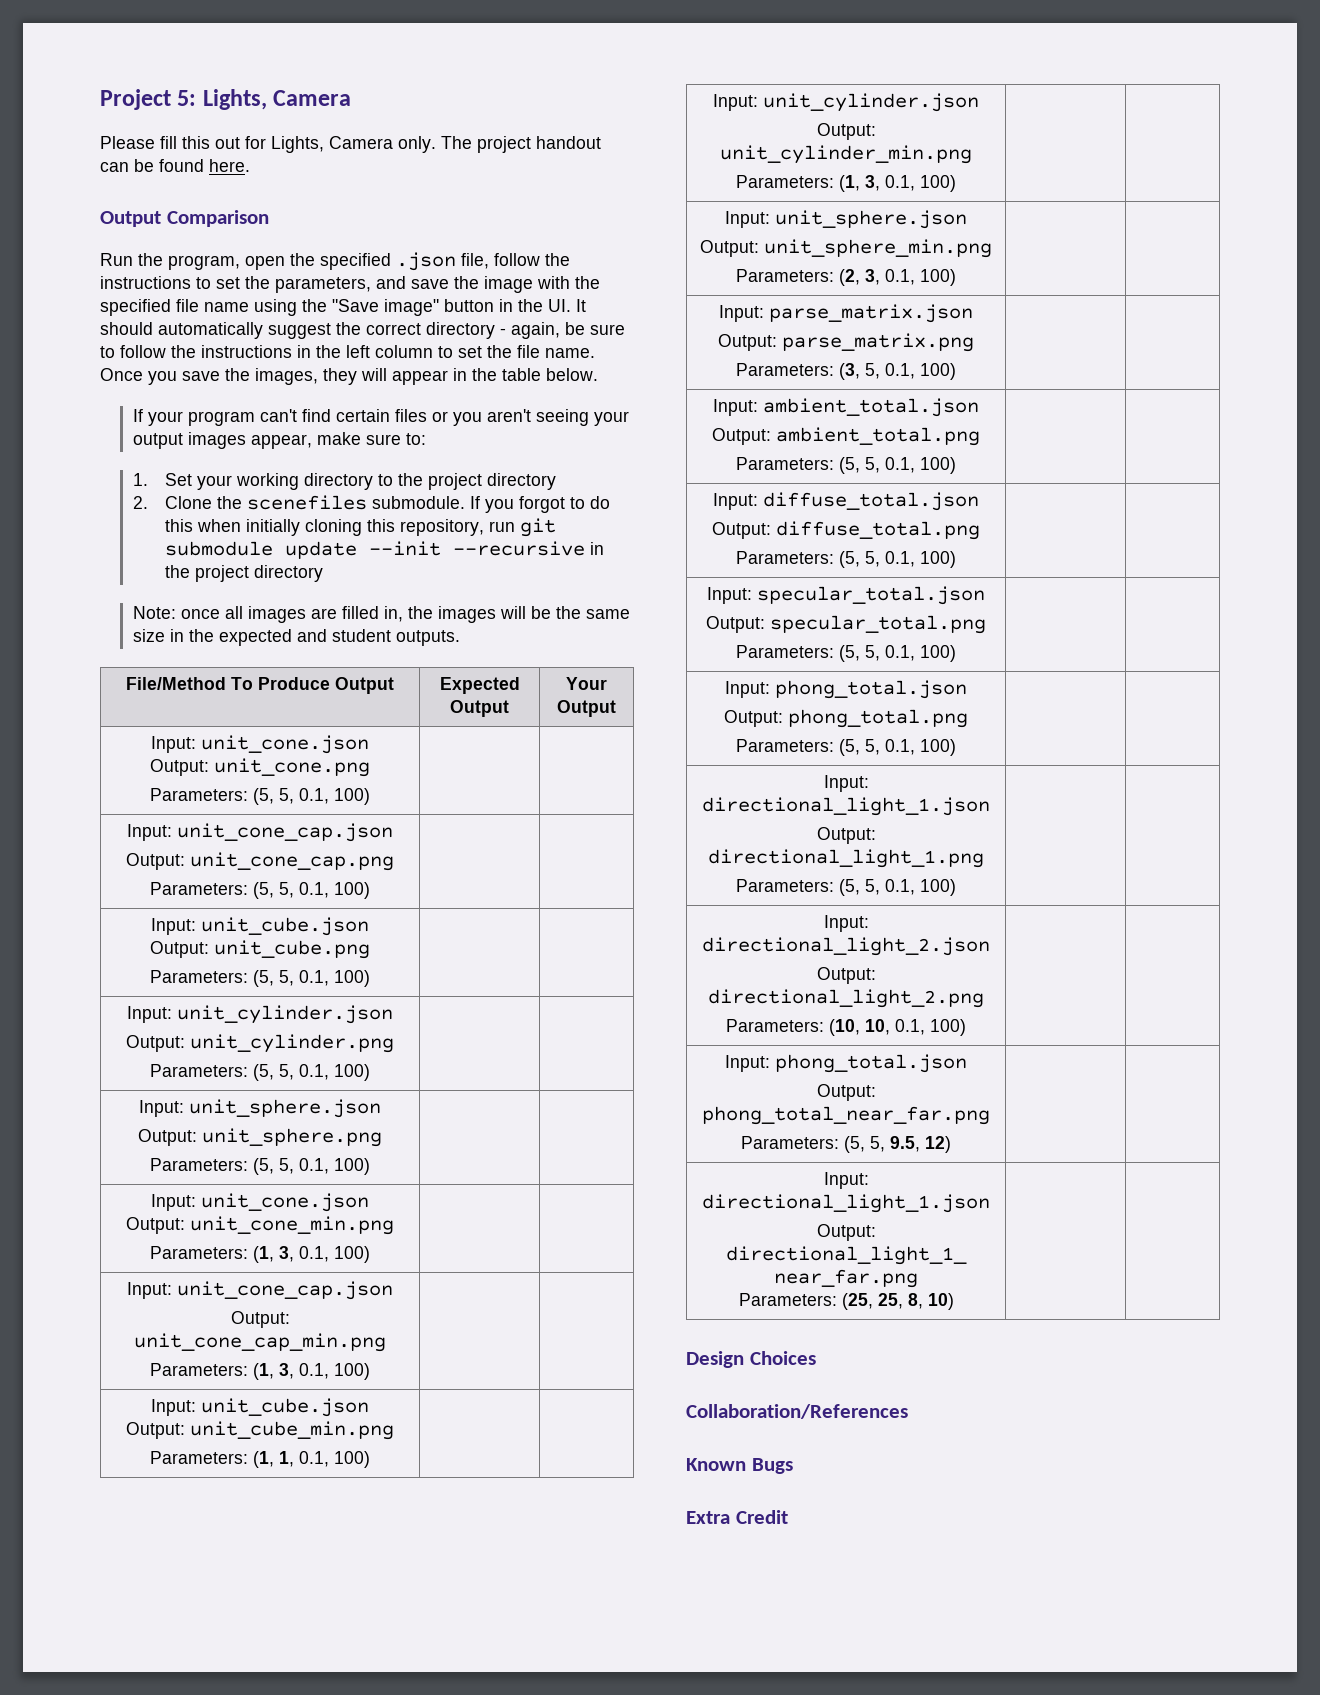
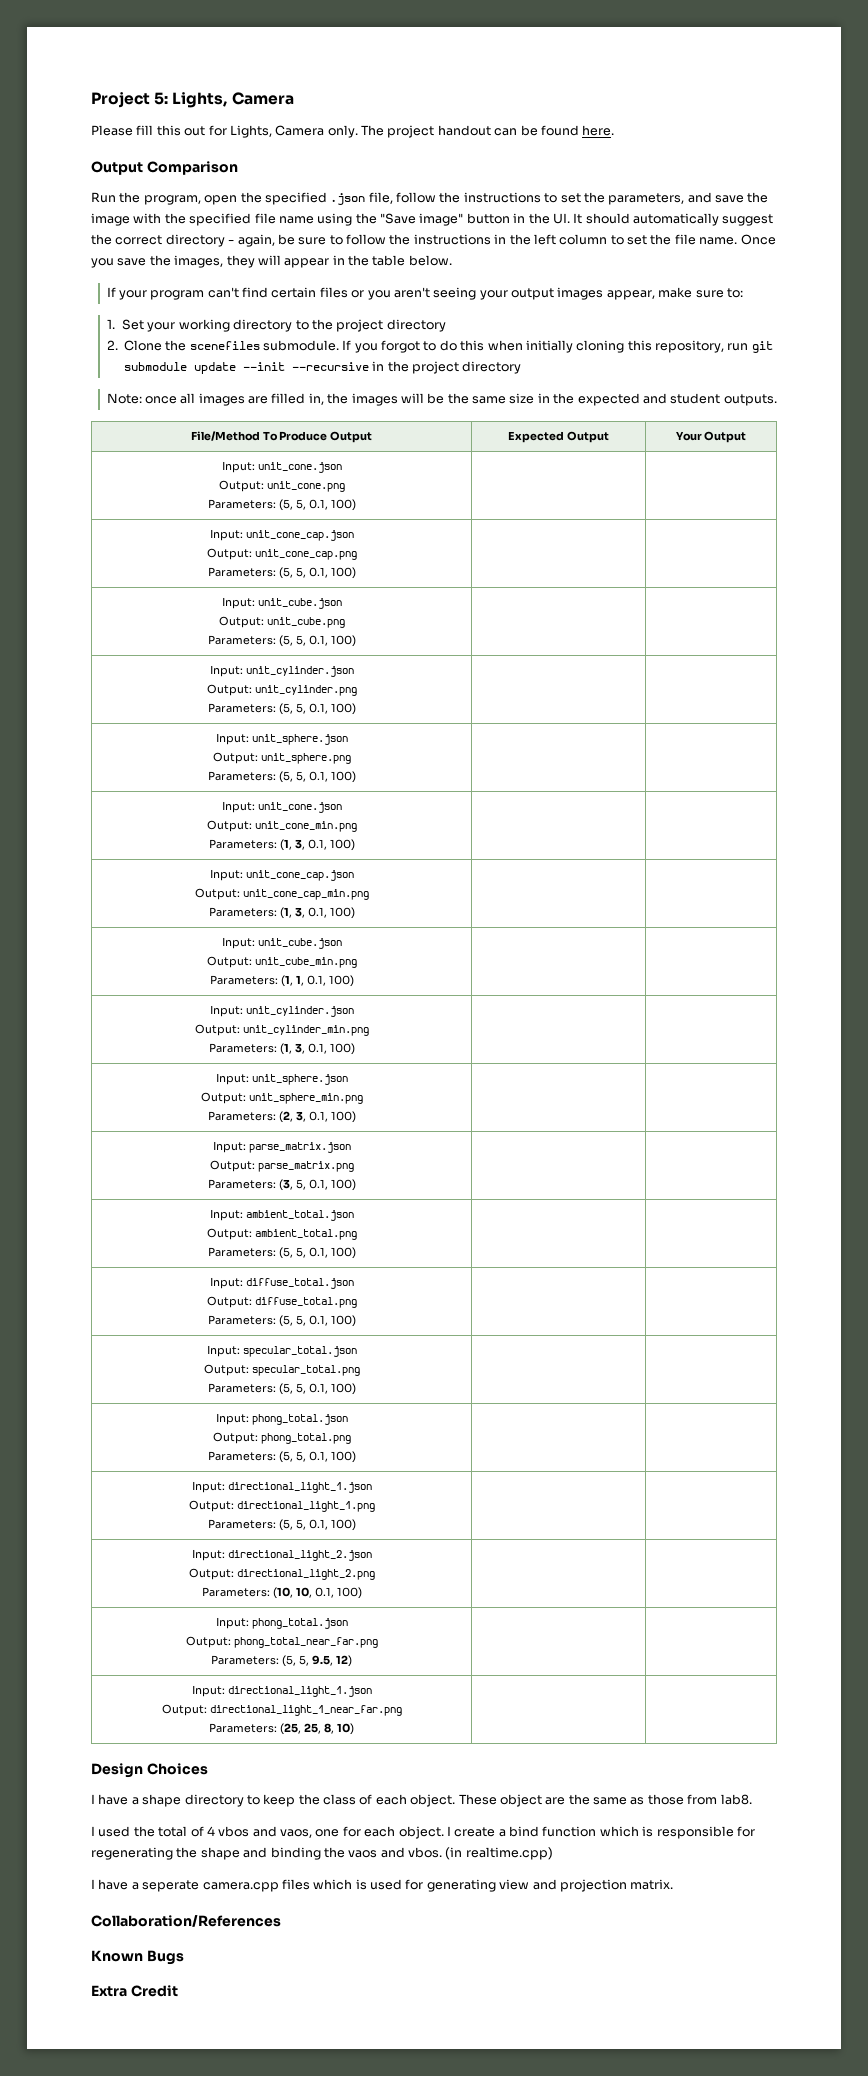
(816, 1358) none -> [91,1794,752,1807] [91,1826,755,1839] [91,1847,553,1860] [91,1879,674,1892] // I have a shape directory to keep the class of each object. These object are the same as those from lab8. // I used the total of 4 vbos and vaos, one for each object. I create a bind function which is responsible for regenerating the shape and binding the vaos and vbos. (in realtime.cpp) // I have a seperate camera.cpp files which is used for generating view and projection matrix.

